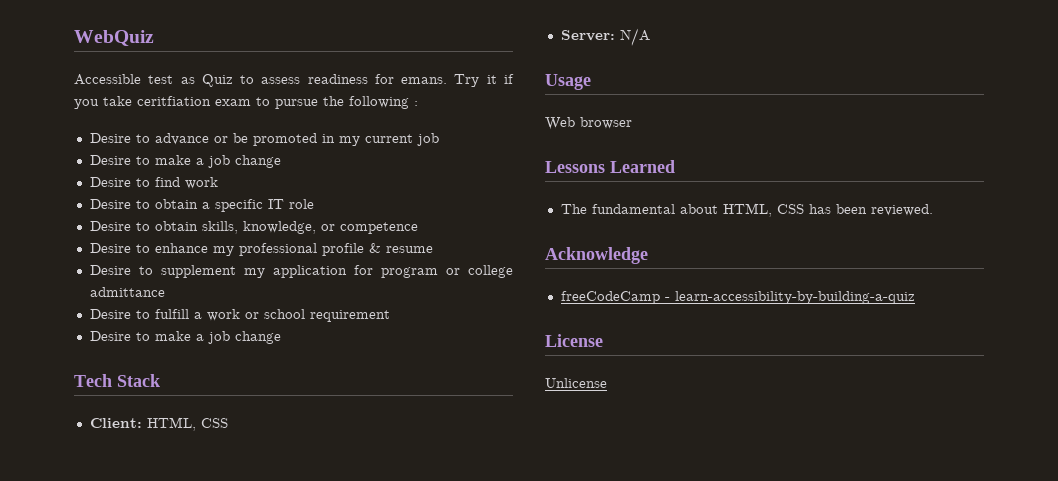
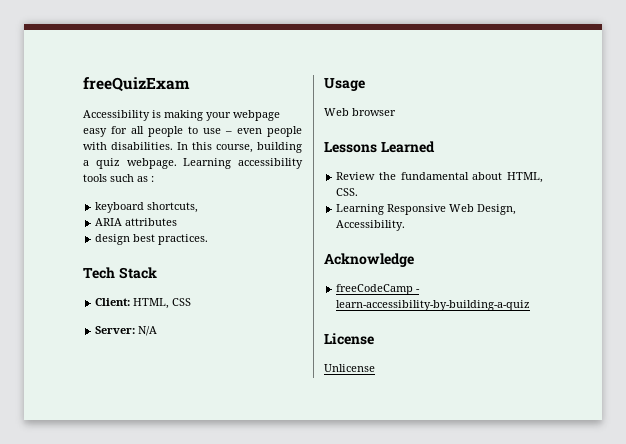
[74,30,154,46] [74,74,514,87] [74,96,418,109] [89,133,439,146] [89,155,281,168] [89,177,218,189] [89,199,314,212] [89,221,418,234] [89,243,433,256] [89,265,514,278] [89,287,165,297] [89,309,390,322] [89,331,281,344] WebQuiz // Accessible test as Quiz to assess readiness for emans. Try it if you take ceritfiation exam to pursue the following : // Desire to advance or be promoted in my current job // Desire to make a job change // Desire to find work // Desire to obtain a specific IT role // Desire to obtain skills, knowledge, or competence // Desire to enhance my professional profile & resume // Desire to supplement my application for program or college admittance // Desire to fulfill a work or school requirement // Desire to make a job change -> [83,77,190,92] [83,110,280,121] [83,126,302,137] [83,142,302,153] [83,158,303,169] [83,174,154,182] [95,202,199,213] [95,218,178,226] [95,234,209,245] freeQuizExam // Accessibility is making your webpage easy for all people to use – even people with disabilities. In this course, building a quiz webpage. Learning accessibility tools such as : // keyboard shortcuts, // ARIA attributes // design best practices.
[560,204,587,214] The -> [336,172,396,180] Review the
[776,204,933,216] CSS has been reviewed. -> [336,188,359,196] [336,204,517,215] [336,220,406,231] CSS. // Learning Responsive Web Design, Accessibility.

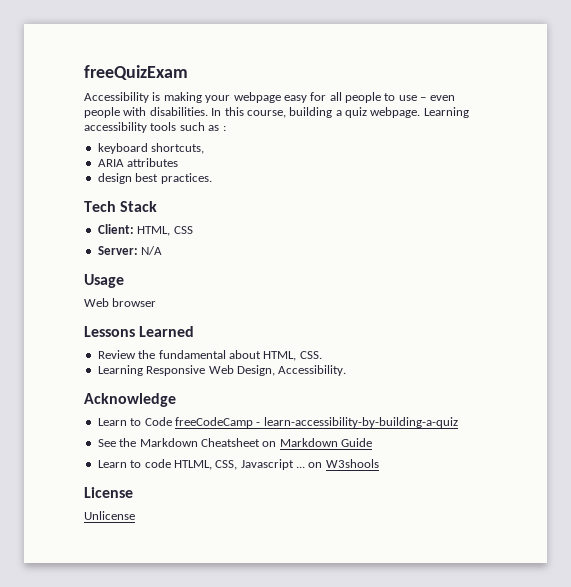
(414, 260) none -> [97,417,172,426] Learn to Code
(531, 305) none -> [97,438,372,447] [97,459,379,470] // See the Markdown Cheatsheet on Markdown Guide // Learn to code HTLML, CSS, Javascript ... on W3shools

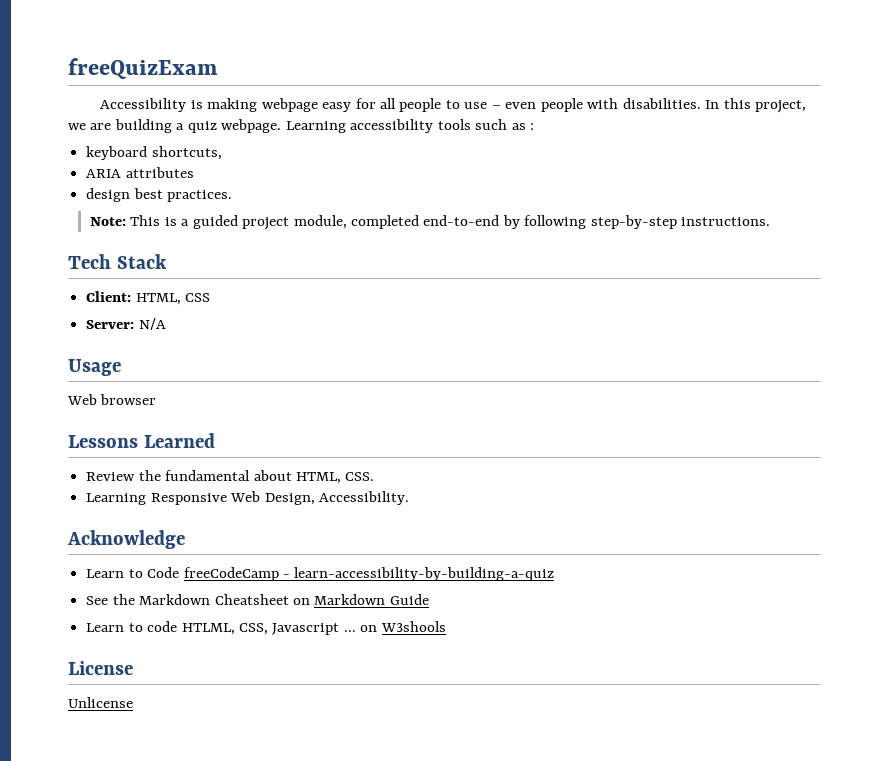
[205,95,231,103] your -> (258, 105) none
[246,110,286,118] course, -> [754,100,806,113] [68,123,112,130] project, we are
(212, 178) none -> [89,215,771,230] // Note: This is a guided project module, completed end-to-end by following step-by-step instructions.

